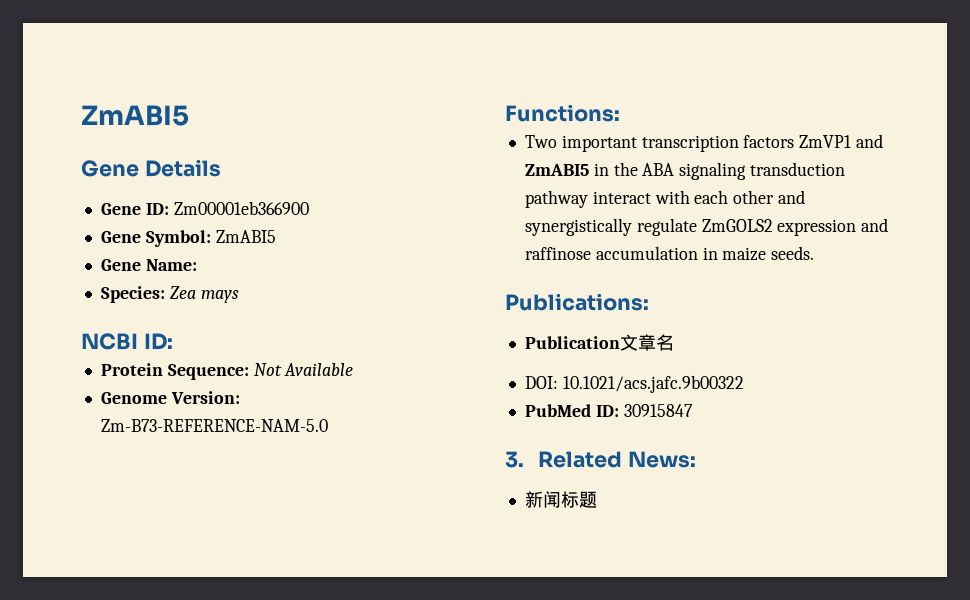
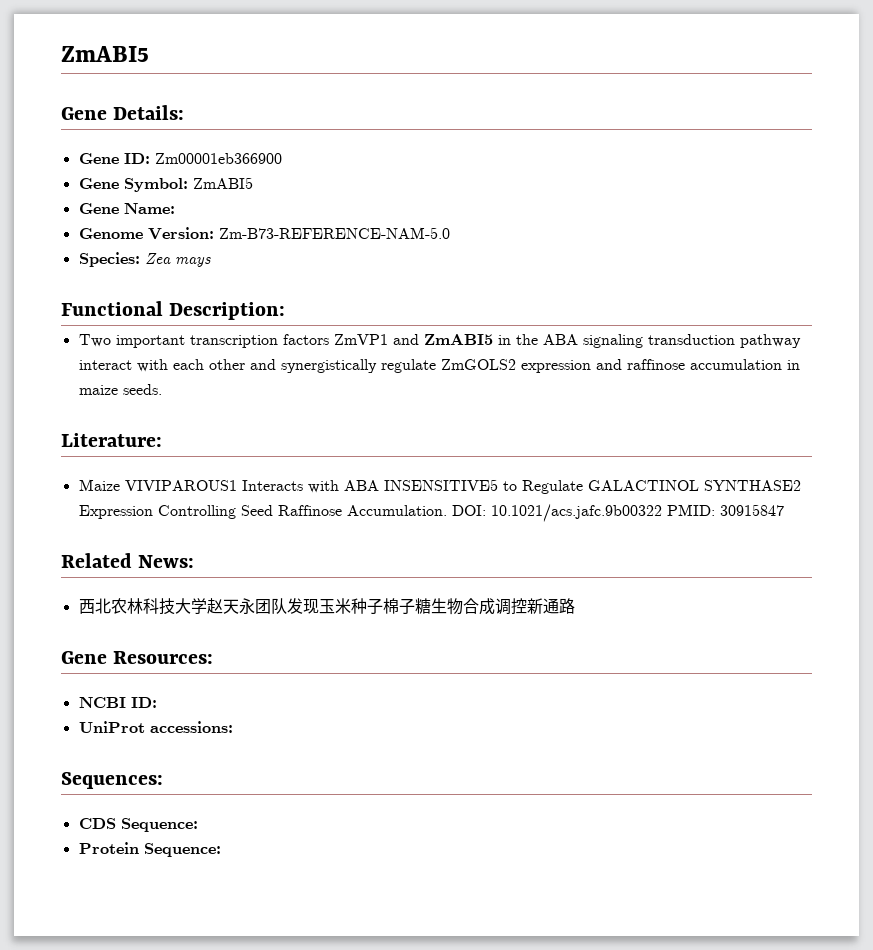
[81,105,189,126] [81,159,221,177] ZmABI5 // Gene Details -> [61,46,149,62] [61,105,185,120] ZmABI5 // Gene Details:
(197, 265) none -> [78,227,450,240] // Genome Version: Zm-B73-REFERENCE-NAM-5.0
[81,333,173,350] [100,363,354,380] [100,391,240,404] [100,419,328,432] [505,104,620,122] NCBI ID: // Protein Sequence: Not Available // Genome Version: Zm-B73-REFERENCE-NAM-5.0 // Functions: -> [61,301,286,320] Functional Description:
[505,293,649,311] [524,334,674,351] Publications: // Publication文章名 // -> [61,433,162,447] [78,479,801,494] [78,505,447,519] Literature: // Maize VIVIPAROUS1 Interacts with ABA INSENSITIVE5 to Regulate GALACTINOL SYNTHASE2 Expression Controlling Seed Raffinose Accumulation.
[524,404,619,417] // PubMed ID: -> [666,504,715,516] PMID:
[505,451,524,468] 3. -> (784, 510) none
[524,491,597,508] 新闻标题 -> [78,598,575,615] [61,651,214,664] [78,697,157,708] [78,721,233,733] [61,772,163,789] [78,818,198,832] [78,842,221,857] 西北农林科技大学赵天永团队发现玉米种子棉子糖生物合成调控新通路 // Gene Resources: // NCBI ID: // UniProt accessions: // Sequences: // CDS Sequence: // Protein Sequence:

